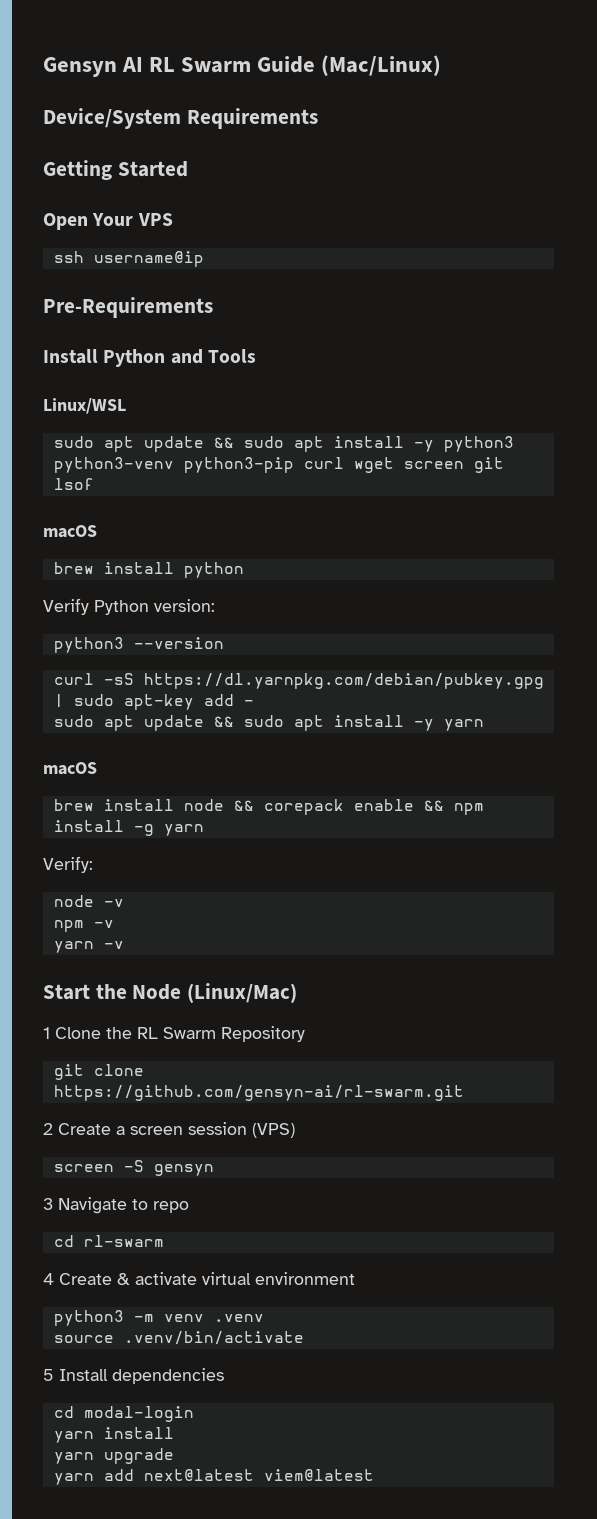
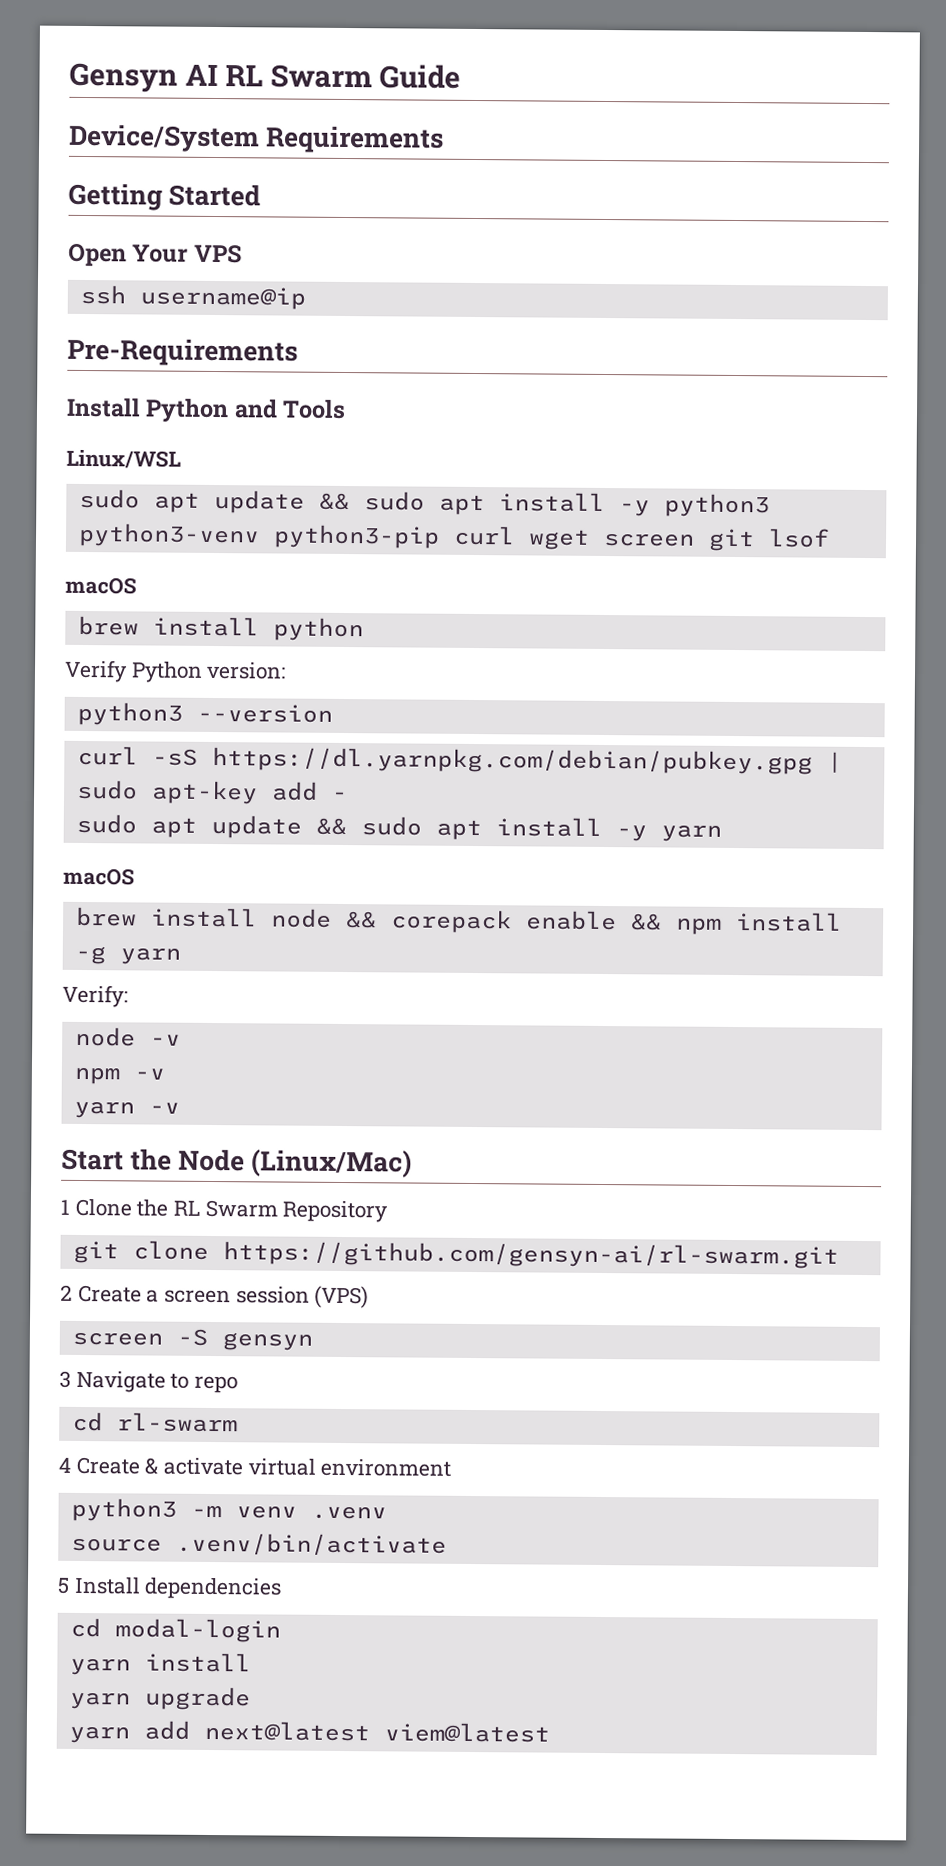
[321,55,442,76] (Mac/Linux) -> (461, 76) none

